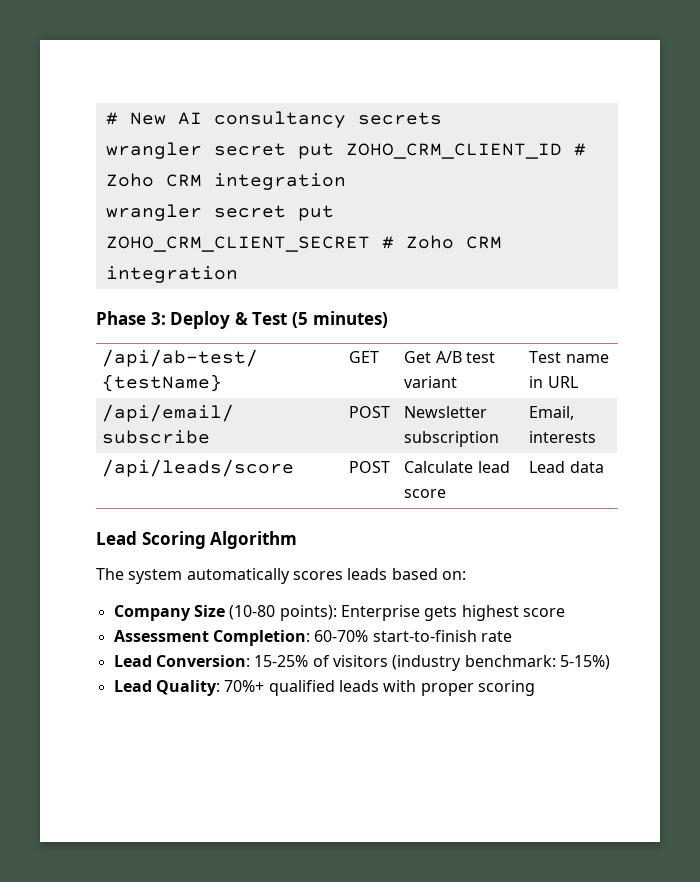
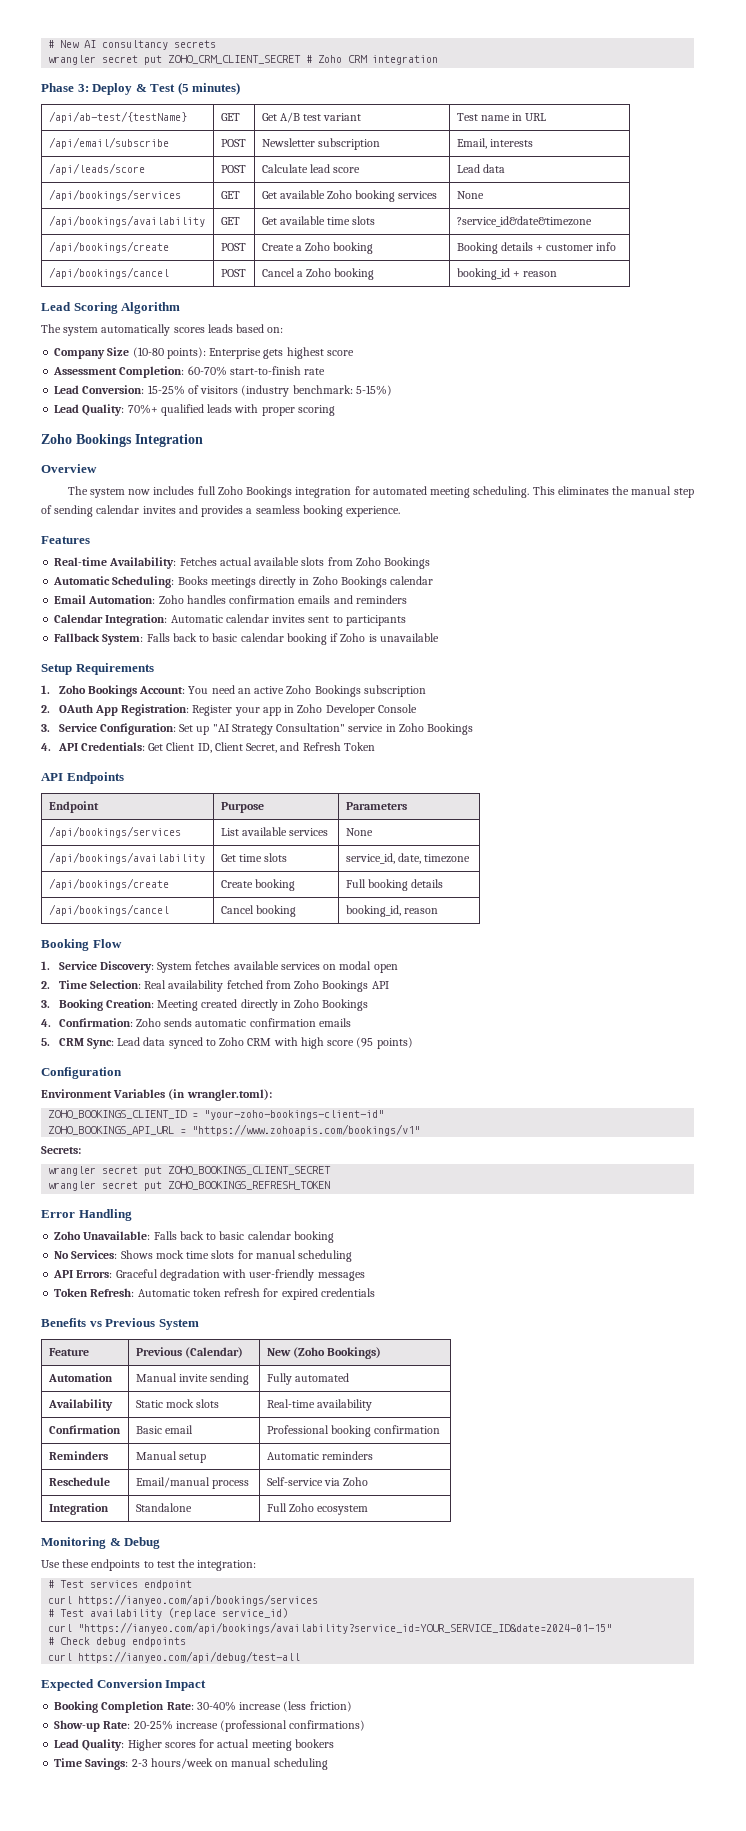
[105,142,586,159] [105,173,346,190] // wrangler secret put ZOHO_CRM_CLIENT_ID # Zoho CRM integration -> (217, 44) none
(604, 467) none -> [48,189,181,201] [220,191,240,199] [261,190,438,202] [456,191,484,199] [48,215,205,227] [220,217,240,225] [261,216,376,225] [456,216,592,227] [48,241,169,253] [220,243,246,251] [261,242,374,254] [456,242,617,254] [48,267,169,279] [220,269,246,277] [261,268,375,280] [456,268,558,280] // /api/bookings/services | GET | Get available Zoho booking services | None // /api/bookings/availability | GET | Get available time slots | ?service_id&date&timezone // /api/bookings/create | POST | Create a Zoho booking | Booking details + customer info // /api/bookings/cancel | POST | Cancel a Zoho booking | booking_id + reason
(535, 688) none -> [41,434,203,447] [41,464,97,473] [67,486,694,498] [41,505,401,517] [41,536,90,544] [54,557,431,569] [53,576,434,588] [54,595,407,604] [54,614,406,626] [54,633,439,645] [41,663,154,675] [41,685,426,697] [41,704,417,716] [41,723,474,735] [41,742,375,753] [41,772,124,784] [48,801,99,813] [220,802,264,813] [345,802,407,810] [48,826,181,838] [220,827,329,836] [345,828,373,836] [48,852,205,864] [220,853,288,862] [345,853,471,864] [48,878,169,890] [220,879,295,891] [345,879,444,891] [48,904,169,916] [220,905,296,917] [345,905,438,917] [41,939,122,951] [41,961,398,973] [41,980,389,992] [41,999,369,1011] [41,1018,351,1027] [41,1037,413,1049] [41,1067,122,1079] [41,1089,272,1101] [48,1110,385,1120] [48,1124,421,1136] [41,1146,81,1154] [48,1166,332,1176] [48,1181,331,1191] [41,1209,132,1221] [54,1231,334,1243] [54,1250,353,1262] [53,1269,365,1281] [54,1288,375,1300] [41,1318,199,1330] [48,1348,89,1356] [135,1347,243,1358] [266,1347,382,1359] [47,1373,113,1382] [135,1373,250,1385] [266,1373,349,1385] [47,1399,113,1411] [135,1399,220,1408] [266,1399,372,1411] [48,1425,121,1434] [135,1425,193,1434] [266,1425,441,1437] [48,1451,108,1460] [135,1451,206,1463] [266,1451,373,1460] [48,1477,110,1486] [135,1477,249,1489] [266,1477,369,1486] [48,1503,109,1515] [135,1503,192,1512] [266,1503,369,1515] [41,1537,161,1549] [41,1559,257,1571] [48,1580,193,1590] [48,1594,319,1606] [48,1608,289,1619] [48,1622,613,1634] [48,1637,187,1647] [48,1651,301,1663] [41,1679,207,1691] [54,1701,352,1713] [54,1720,366,1732] [54,1739,334,1751] [54,1758,328,1770] // Zoho Bookings Integration // Overview // The system now includes full Zoho Bookings integration for automated meeting scheduling. This eliminates the manual step of sending calendar invites and provides a seamless booking experience. // Features // Real-time Availability: Fetches actual available slots from Zoho Bookings // Automatic Scheduling: Books meetings directly in Zoho Bookings calendar // Email Automation: Zoho handles confirmation emails and reminders // Calendar Integration: Automatic calendar invites sent to participants // Fallback System: Falls back to basic calendar booking if Zoho is unavailable // Setup Requirements // 1. Zoho Bookings Account: You need an active Zoho Bookings subscription // 2. OAuth App Registration: Register your app in Zoho Developer Console // 3. Service Configuration: Set up "AI Strategy Consultation" service in Zoho Bookings // 4. API Credentials: Get Client ID, Client Secret, and Refresh Token // API Endpoints // Endpoint | Purpose | Parameters // /api/bookings/services | List available services | None // /api/bookings/availability | Get time slots | service_id, date, timezone // /api/bookings/create | Create booking | Full booking details // /api/bookings/cancel | Cancel booking | booking_id, reason // Booking Flow // 1. Service Discovery: System fetches available services on modal open // 2. Time Selection: Real availability fetched from Zoho Bookings API // 3. Booking Creation: Meeting created directly in Zoho Bookings // 4. Confirmation: Zoho sends automatic confirmation emails // 5. CRM Sync: Lead data synced to Zoho CRM with high score (95 points) // Configuration // Environment Variables (in wrangler.toml): // ZOHO_BOOKINGS_CLIENT_ID = "your-zoho-bookings-client-id" // ZOHO_BOOKINGS_API_URL = "https://www.zohoapis.com/bookings/v1" // Secrets: // wrangler secret put ZOHO_BOOKINGS_CLIENT_SECRET // wrangler secret put ZOHO_BOOKINGS_REFRESH_TOKEN // Error Handling // Zoho Unavailable: Falls back to basic calendar booking // No Services: Shows mock time slots for manual scheduling // API Errors: Graceful degradation with user-friendly messages // Token Refresh: Automatic token refresh for expired credentials // Benefits vs Previous System // Feature | Previous (Calendar) | New (Zoho Bookings) // Automation | Manual invite sending | Fully automated // Availability | Static mock slots | Real-time availability // Confirmation | Basic email | Professional booking confirmation // Reminders | Manual setup | Automatic reminders // Reschedule | Email/manual process | Self-service via Zoho // Integration | Standalone | Full Zoho ecosystem // Monitoring & Debug // Use these endpoints to test the integration: // # Test services endpoint // curl https://ianyeo.com/api/bookings/services // # Test availability (replace service_id) // curl "https://ianyeo.com/api/bookings/availability?service_id=YOUR_SERVICE_ID&date=2024-01-15" // # Check debug endpoints // curl https://ianyeo.com/api/debug/test-all // Expected Conversion Impact // Booking Completion Rate: 30-40% increase (less friction) // Show-up Rate: 20-25% increase (professional confirmations) // Lead Quality: Higher scores for actual meeting bookers // Time Savings: 2-3 hours/week on manual scheduling

